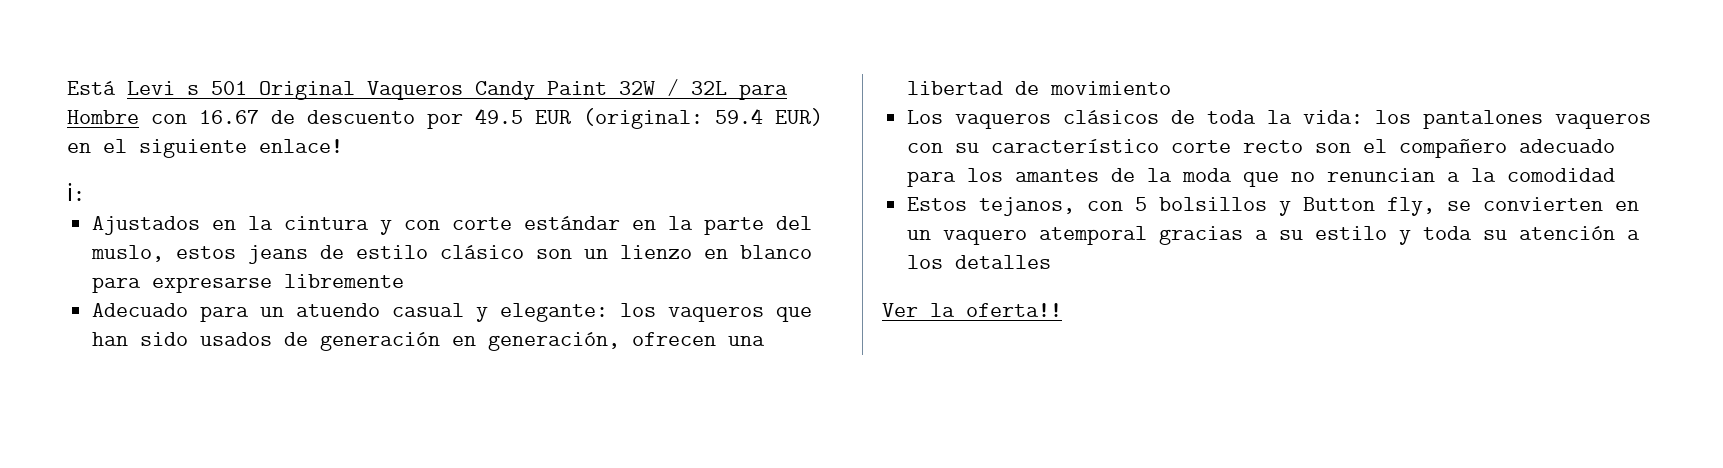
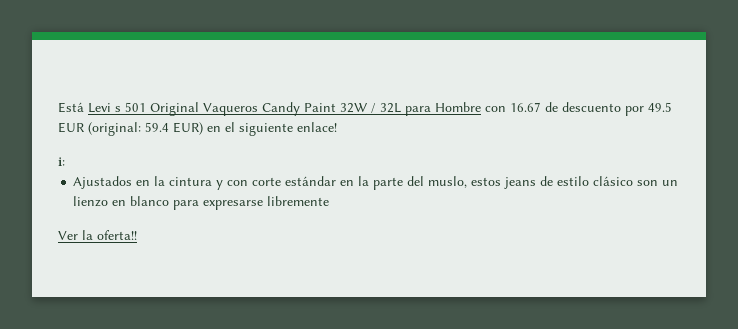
[92,303,813,322] [92,332,766,351] [907,81,1172,95] [907,110,1652,129] [907,139,1616,158] [907,168,1616,187] [907,197,1640,216] [907,226,1641,245] [907,255,1052,269] // Adecuado para un atuendo casual y elegante: los vaqueros que han sido usados de generación en generación, ofrecen una libertad de movimiento // Los vaqueros clásicos de toda la vida: los pantalones vaqueros con su característico corte recto son el compañero adecuado para los amantes de la moda que no renuncian a la comodidad // Estos tejanos, con 5 bolsillos y Button fly, se convierten en un vaquero atemporal gracias a su estilo y toda su atención a los detalles -> (330, 201) none

